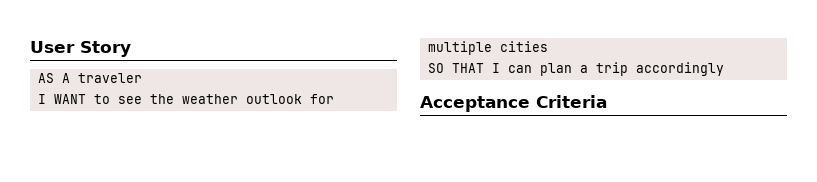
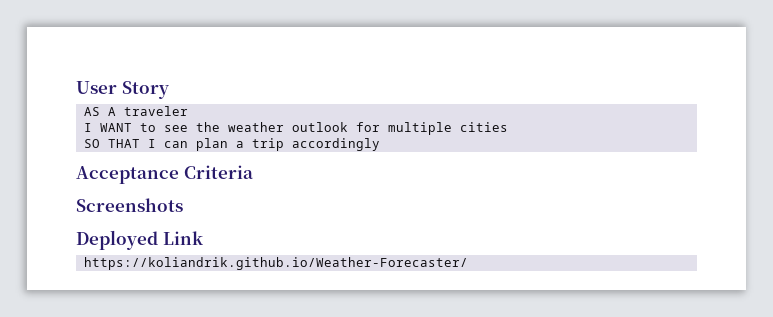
(607, 101) none -> [76,198,183,212] [76,230,203,250] [83,257,468,270] // Screenshots // Deployed Link // https://koliandrik.github.io/Weather-Forecaster/

